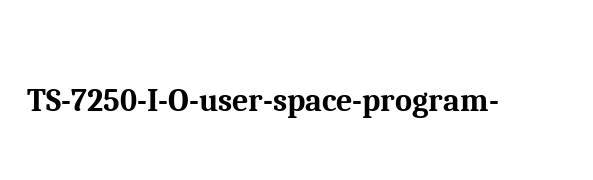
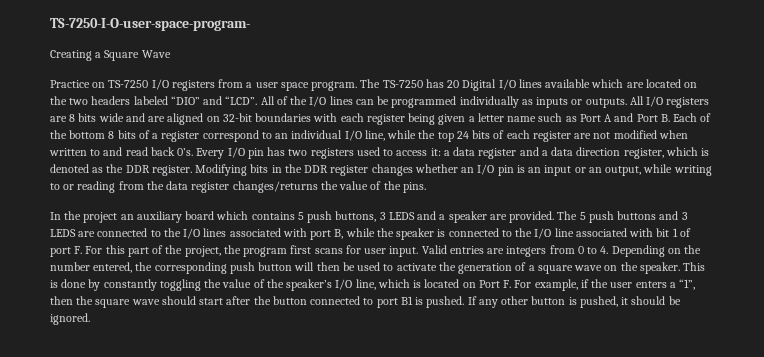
(499, 103) none -> [50,50,171,61] [50,79,698,91] [50,96,710,108] [50,113,712,125] [50,130,688,142] [49,147,710,159] [50,164,712,176] [50,181,426,193] [50,211,688,223] [50,228,691,240] [50,245,702,257] [50,262,706,274] [50,279,696,291] [50,296,681,308] [50,313,90,325] // Creating a Square Wave // Practice on TS-7250 I/O registers from a user space program. The TS-7250 has 20 Digital I/O lines available which are located on the two headers labeled “DIO” and “LCD”. All of the I/O lines can be programmed individually as inputs or outputs. All I/O registers are 8 bits wide and are aligned on 32-bit boundaries with each register being given a letter name such as Port A and Port B. Each of the bottom 8 bits of a register correspond to an individual I/O line, while the top 24 bits of each register are not modified when written to and read back 0’s. Every I/O pin has two registers used to access it: a data register and a data direction register, which is denoted as the DDR register. Modifying bits in the DDR register changes whether an I/O pin is an input or an output, while writing to or reading from the data register changes/returns the value of the pins. // In the project an auxiliary board which contains 5 push buttons, 3 LEDS and a speaker are provided. The 5 push buttons and 3 LEDS are connected to the I/O lines associated with port B, while the speaker is connected to the I/O line associated with bit 1 of port F. For this part of the project, the program first scans for user input. Valid entries are integers from 0 to 4. Depending on the number entered, the corresponding push button will then be used to activate the generation of a square wave on the speaker. This is done by constantly toggling the value of the speaker’s I/O line, which is located on Port F. For example, if the user enters a “1”, then the square wave should start after the button connected to port B1 is pushed. If any other button is pushed, it should be ignored.

